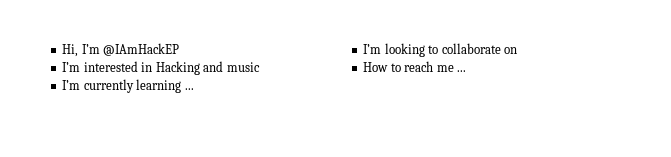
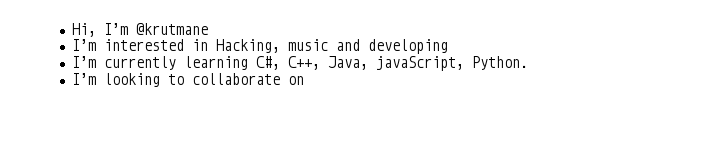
[103,43,180,56] @IAmHackEP -> [135,23,208,35] @krutmane
[155,61,260,75] Hacking and music -> [215,39,448,54] Hacking, music and developing
[184,88,194,90] ... -> [255,56,528,71] C#, C++, Java, javaScript, Python.
[363,61,467,72] // How to reach me ... -> (304, 80) none

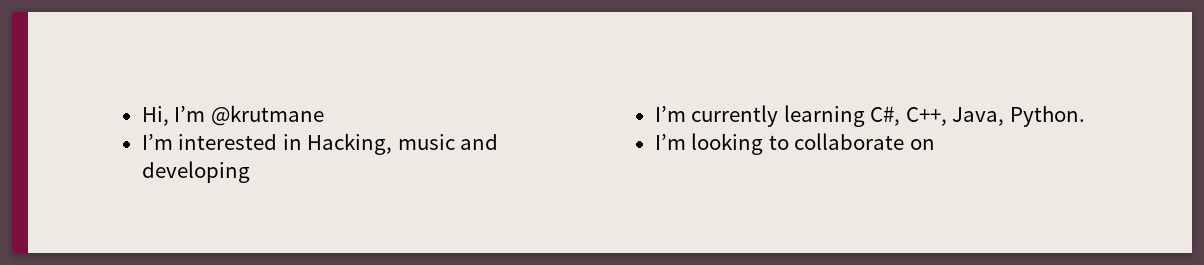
[375,56,464,71] javaScript, -> (1005, 116) none

